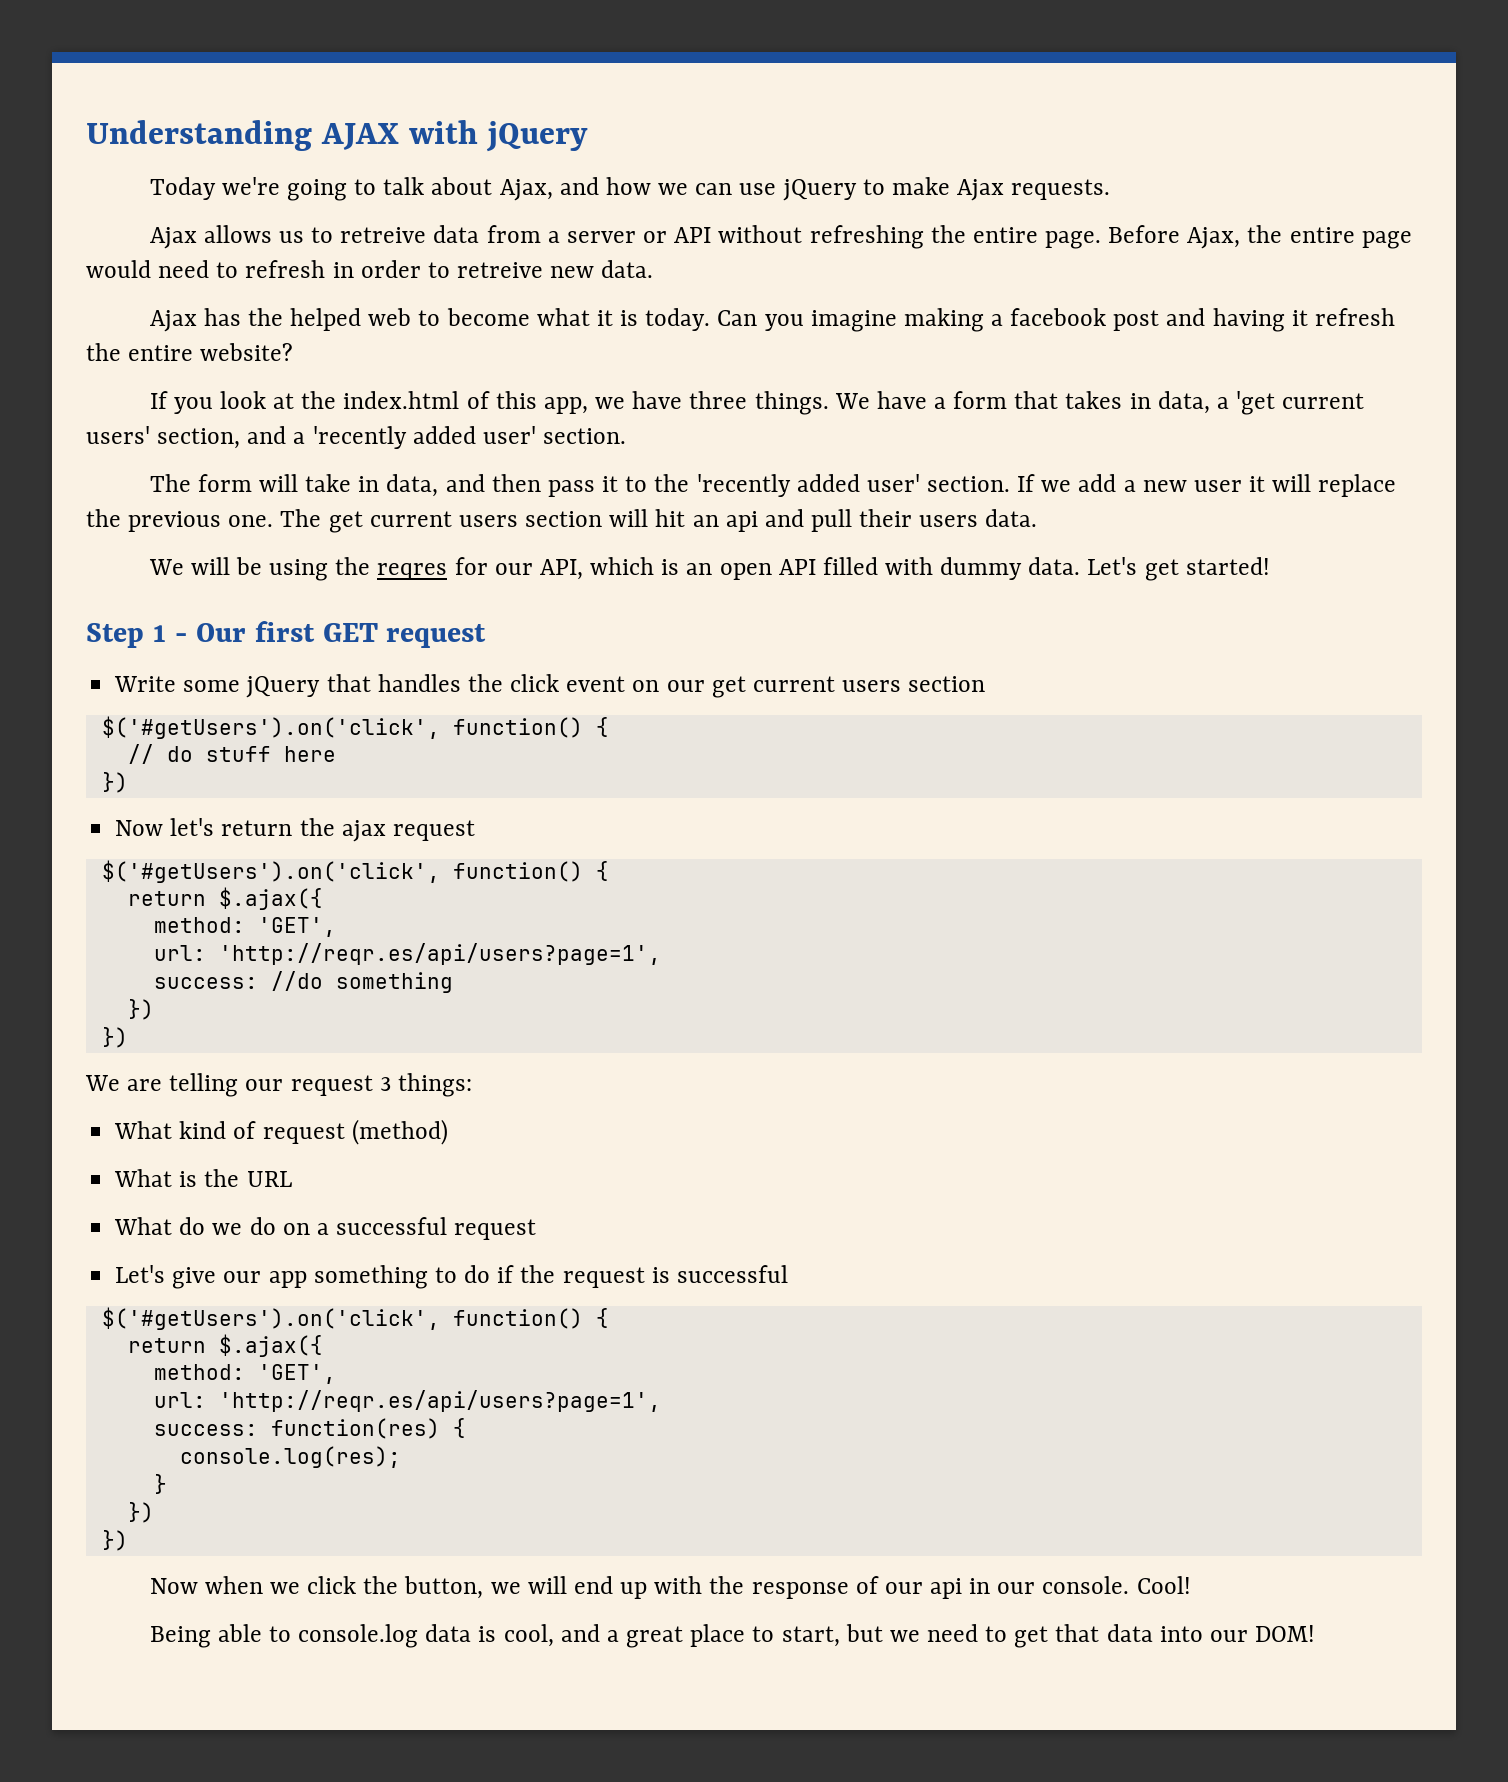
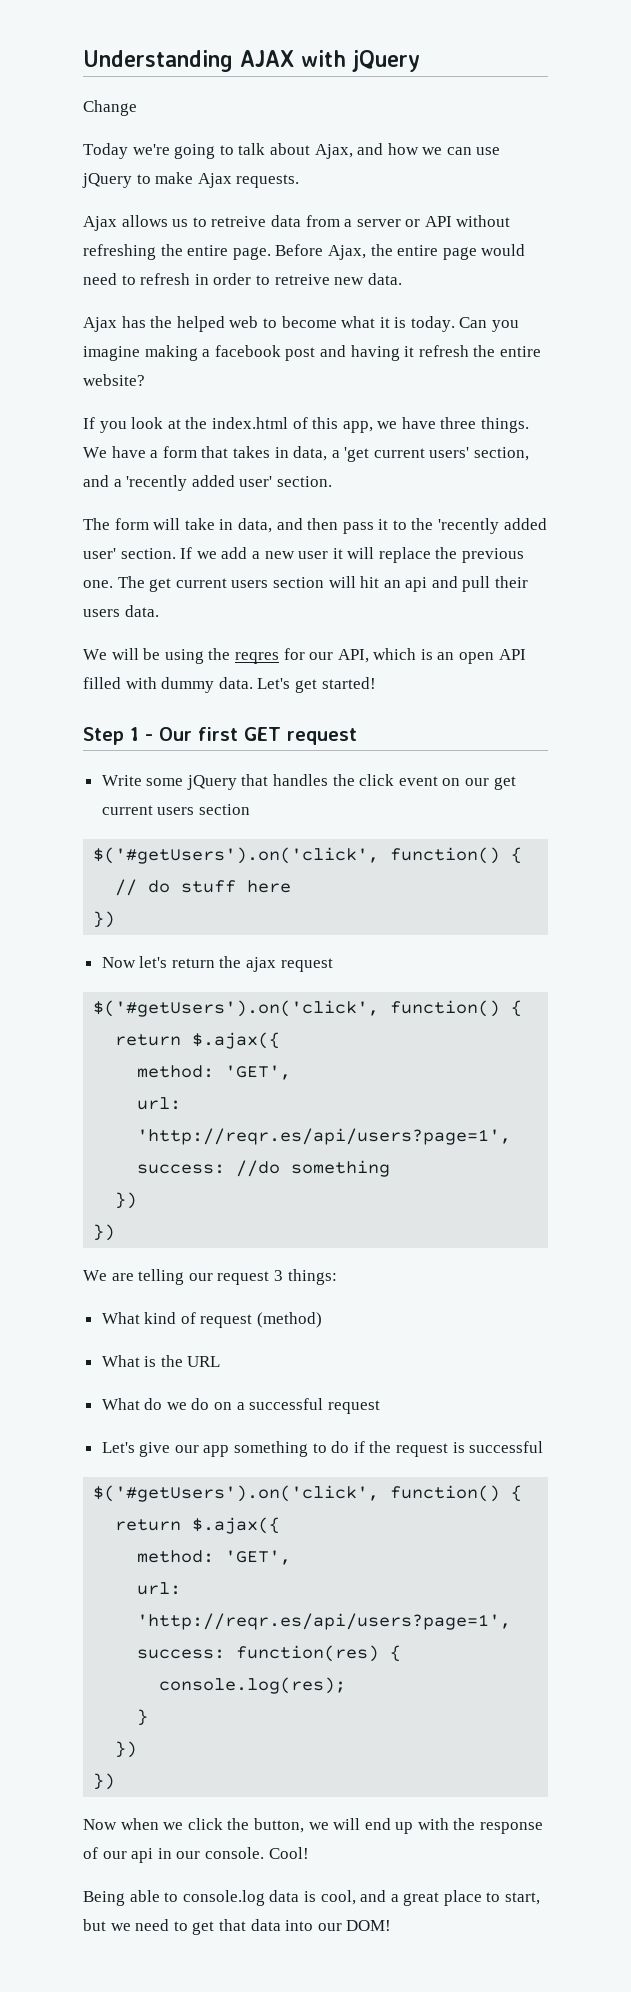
(588, 136) none -> [83,100,137,116] // Change

